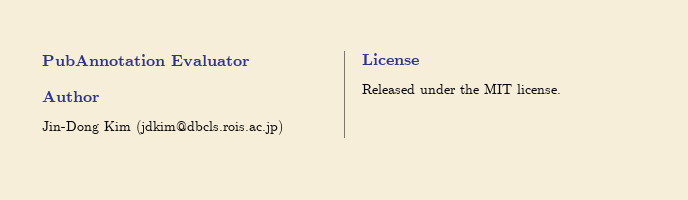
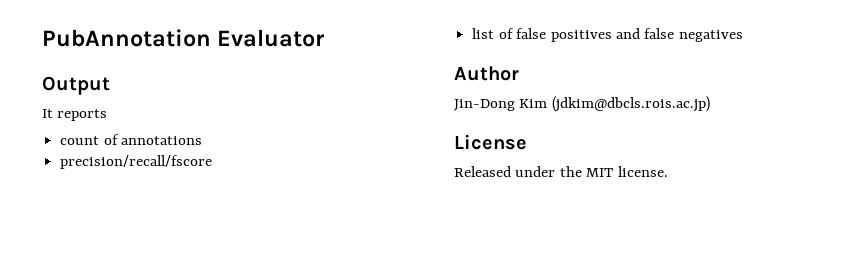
(250, 61) none -> [42,76,110,95] [42,109,108,121] [60,134,203,145] [60,155,213,169] [472,28,743,42] // Output // It reports // count of annotations // precision/recall/fscore // list of false positives and false negatives

